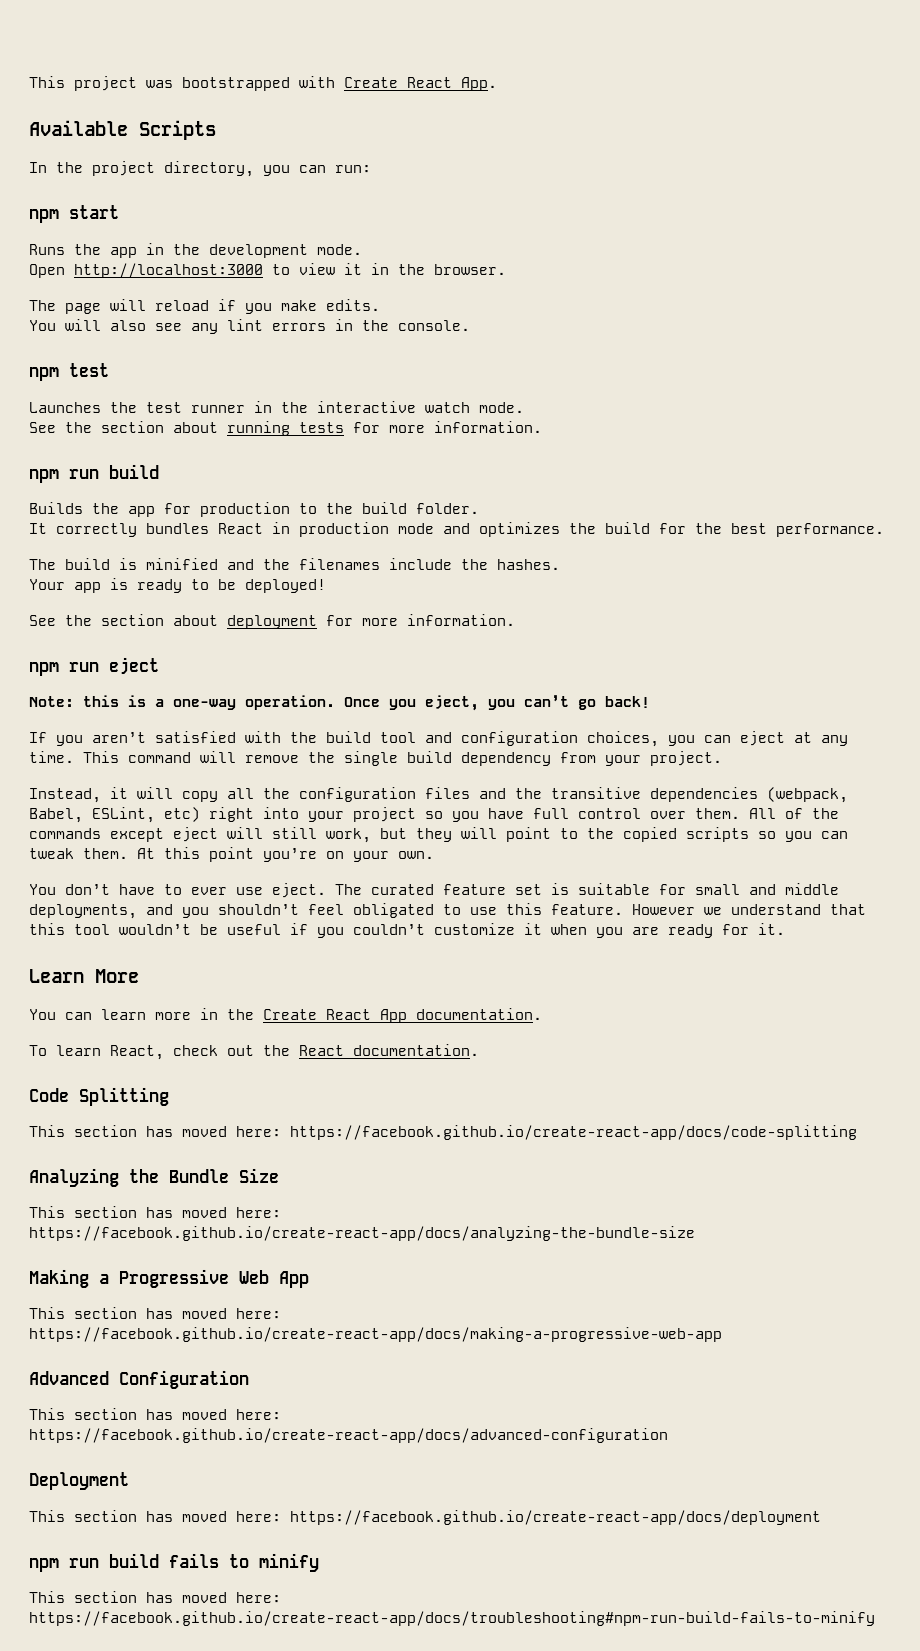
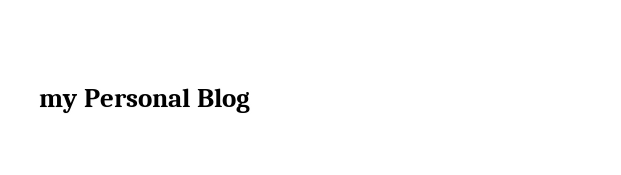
[29,76,497,91] [29,120,216,140] [29,161,371,177] [29,205,119,223] [29,243,362,258] [29,263,506,278] [29,299,380,314] [29,319,470,334] [29,363,109,381] [29,401,524,413] [29,421,542,436] [29,464,159,483] [29,502,479,517] [29,522,884,537] [29,558,560,570] [29,578,326,593] [29,614,515,629] [29,657,159,676] [29,695,650,711] [29,731,848,747] [29,751,722,766] [29,787,848,803] [29,807,839,823] [29,827,848,843] [29,847,434,862] [29,883,839,898] [29,903,866,919] [29,923,785,938] [29,969,139,983] [29,1008,542,1023] [29,1044,479,1060] [29,1087,169,1106] [29,1125,857,1140] [29,1168,279,1187] [29,1206,281,1218] [29,1226,695,1241] [29,1269,309,1288] [29,1307,281,1319] [29,1327,722,1342] [29,1370,249,1389] [29,1408,281,1420] [29,1428,668,1443] [29,1472,129,1490] [29,1510,821,1525] [29,1553,319,1572] [29,1591,281,1603] [29,1611,875,1626] This project was bootstrapped with Create React App. // Available Scripts // In the project directory, you can run: // npm start // Runs the app in the development mode. // Open http://localhost:3000 to view it in the browser. // The page will reload if you make edits. // You will also see any lint errors in the console. // npm test // Launches the test runner in the interactive watch mode. // See the section about running tests for more information. // npm run build // Builds the app for production to the build folder. // It correctly bundles React in production mode and optimizes the build for the best performance. // The build is minified and the filenames include the hashes. // Your app is ready to be deployed! // See the section about deployment for more information. // npm run eject // Note: this is a one-way operation. Once you eject, you can’t go back! // If you aren’t satisfied with the build tool and configuration choices, you can eject at any time. This command will remove the single build dependency from your project. // Instead, it will copy all the configuration files and the transitive dependencies (webpack, Babel, ESLint, etc) right into your project so you have full control over them. All of the commands except eject will still work, but they will point to the copied scripts so you can tweak them. At this point you’re on your own. // You don’t have to ever use eject. The curated feature set is suitable for small and middle deployments, and you shouldn’t feel obligated to use this feature. However we understand that this tool wouldn’t be useful if you couldn’t customize it when you are ready for it. // Learn More // You can learn more in the Create React App documentation. // To learn React, check out the React documentation. // Code Splitting // This section has moved here: https://facebook.github.io/create-react-app/docs/code-splitting // Analyzing the Bundle Size // This section has moved here: https://facebook.github.io/create-react-app/docs/analyzing-the-bundle-size // Making a Progressive Web App // This section has moved here: https://facebook.github.io/create-react-app/docs/making-a-progressive-web-app // Advanced Configuration // This section has moved here: https://facebook.github.io/create-react-app/docs/advanced-configuration // Deployment // This section has moved here: https://facebook.github.io/create-react-app/docs/deployment // npm run build fails to minify // This section has moved here: https://facebook.github.io/create-react-app/docs/troubleshooting#npm-run-build-fails-to-minify -> [39,88,252,114] my Personal Blog

